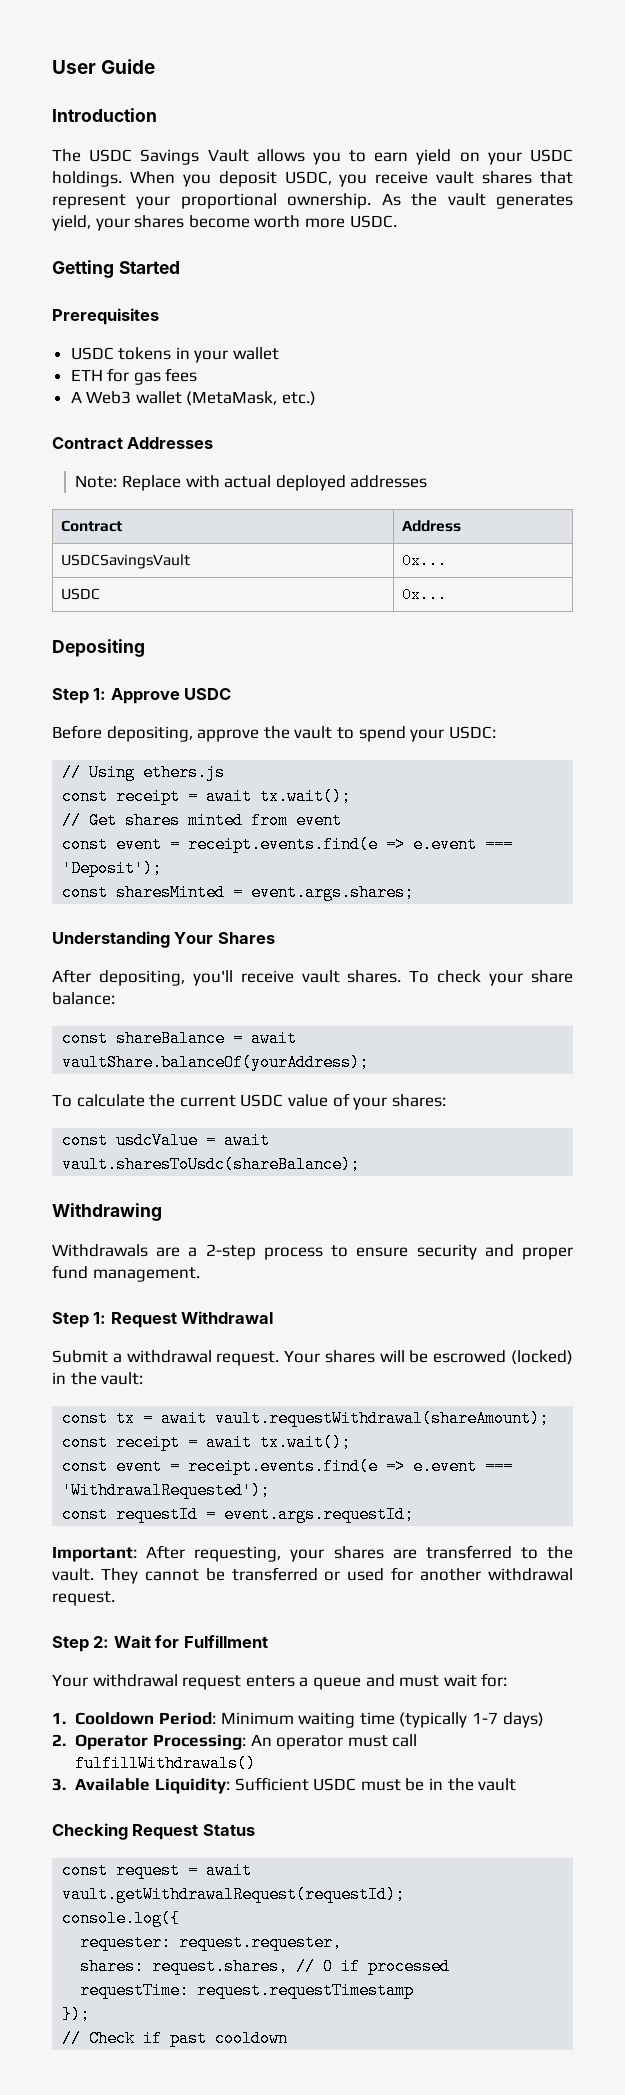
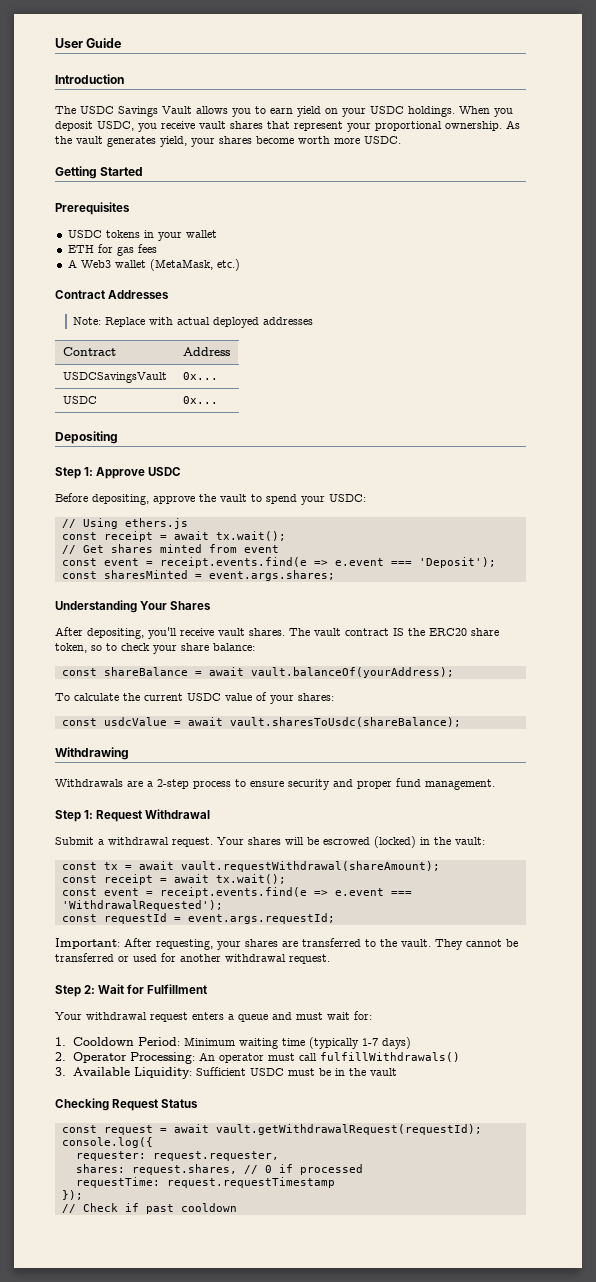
[409,970,430,983] To -> [289,628,499,636] [55,643,117,653] The vault contract IS the ERC20 share token, so to
[62,1054,370,1071] vaultShare.balanceOf(yourAddress); -> [250,667,454,678] vault.balanceOf(yourAddress);

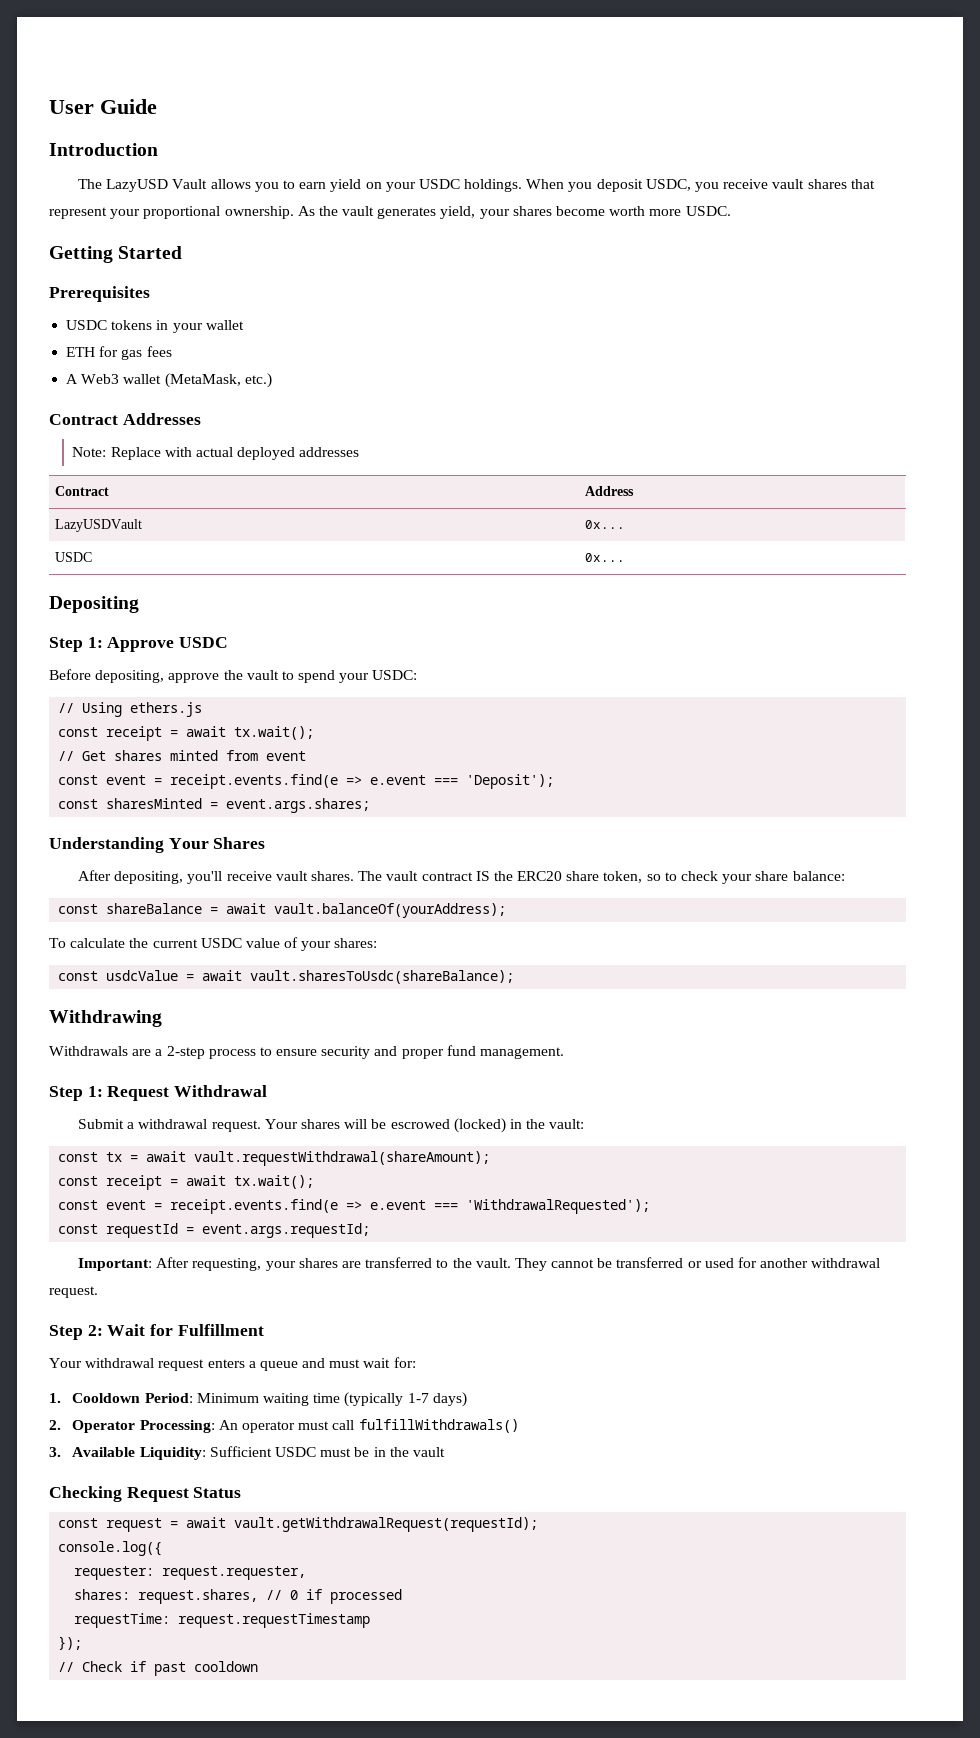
[80,106,158,117] USDC Savings -> [106,179,169,192] LazyUSD
[62,372,167,383] USDCSavingsVault -> [55,519,143,532] LazyUSDVault

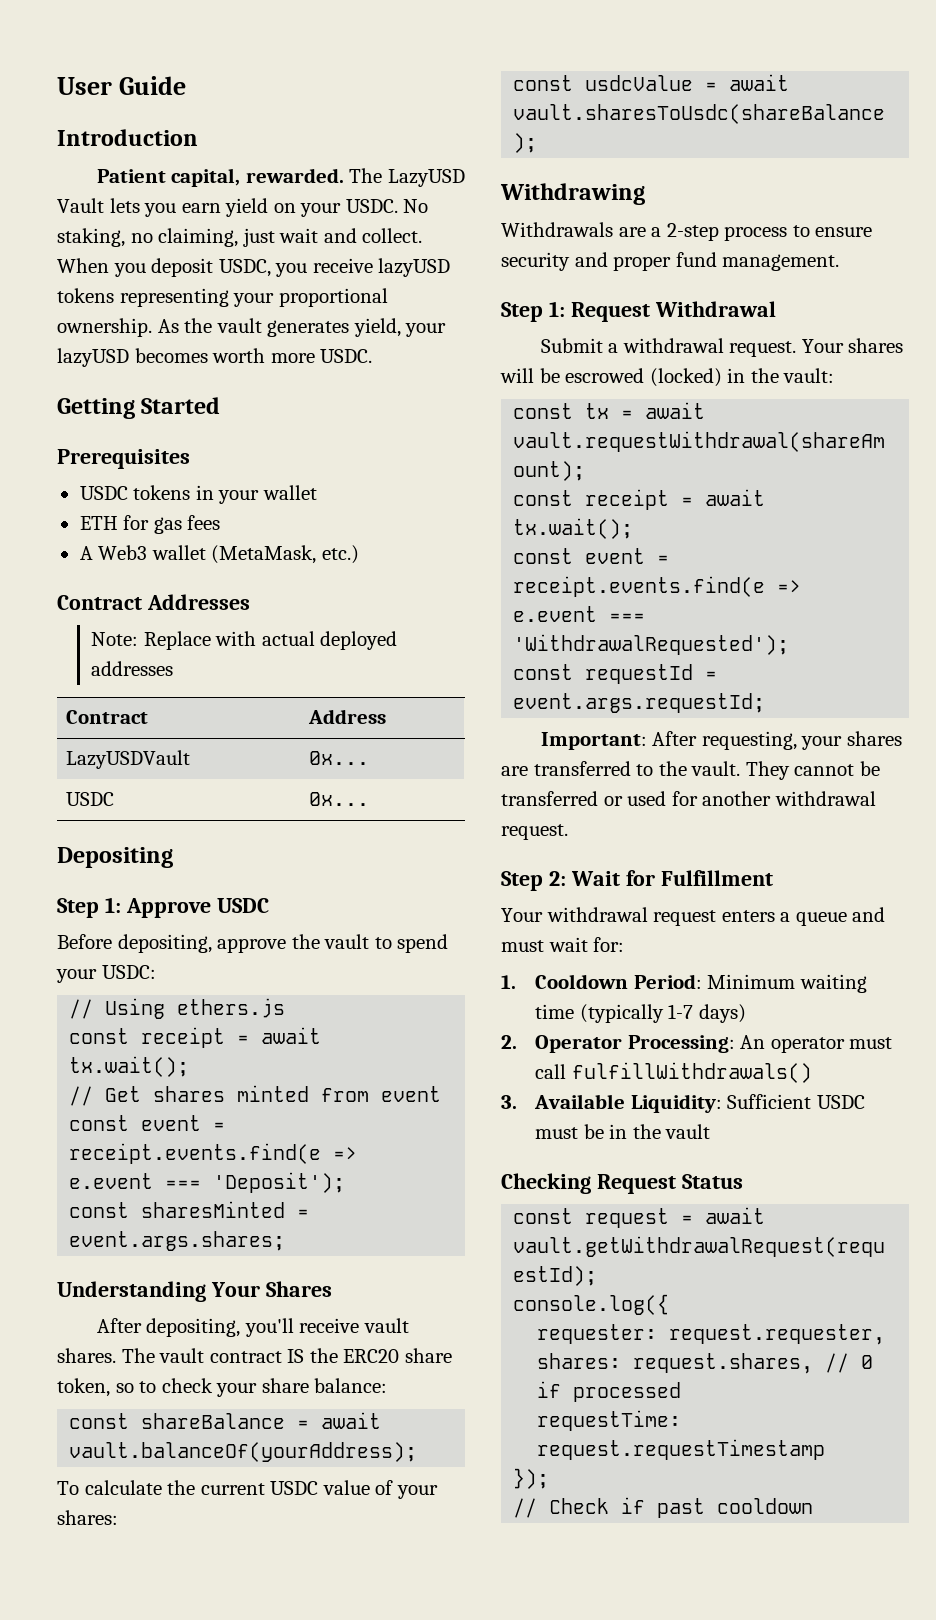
[78,179,523,192] The LazyUSD Vault allows you to earn yield on your USDC holdings. -> [96,168,465,187] [57,198,429,217] [57,228,423,247] Patient capital, rewarded. The LazyUSD Vault lets you earn yield on your USDC. No staking, no claiming, just wait and collect.
[772,179,875,189] [49,207,107,219] vault shares that represent -> [378,258,451,277] [57,288,229,307] lazyUSD tokens representing
[512,206,606,216] shares become -> [57,348,208,367] lazyUSD becomes

